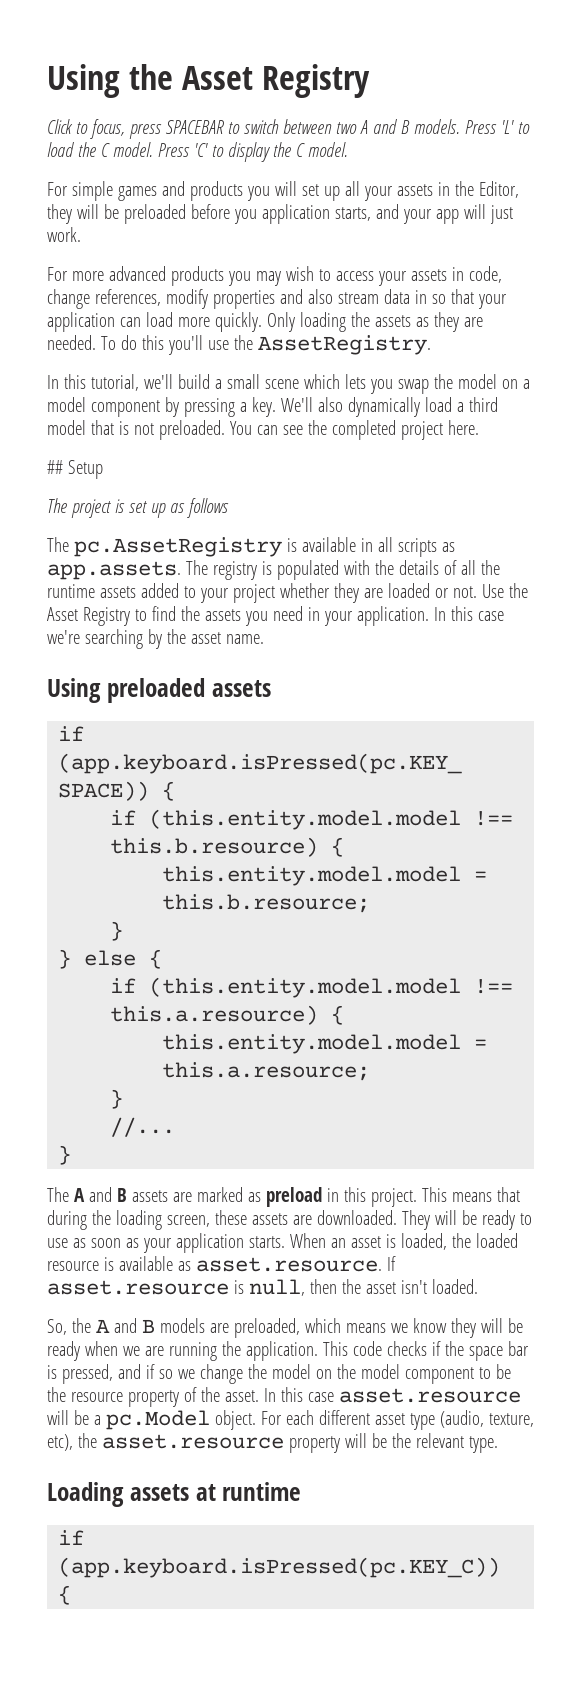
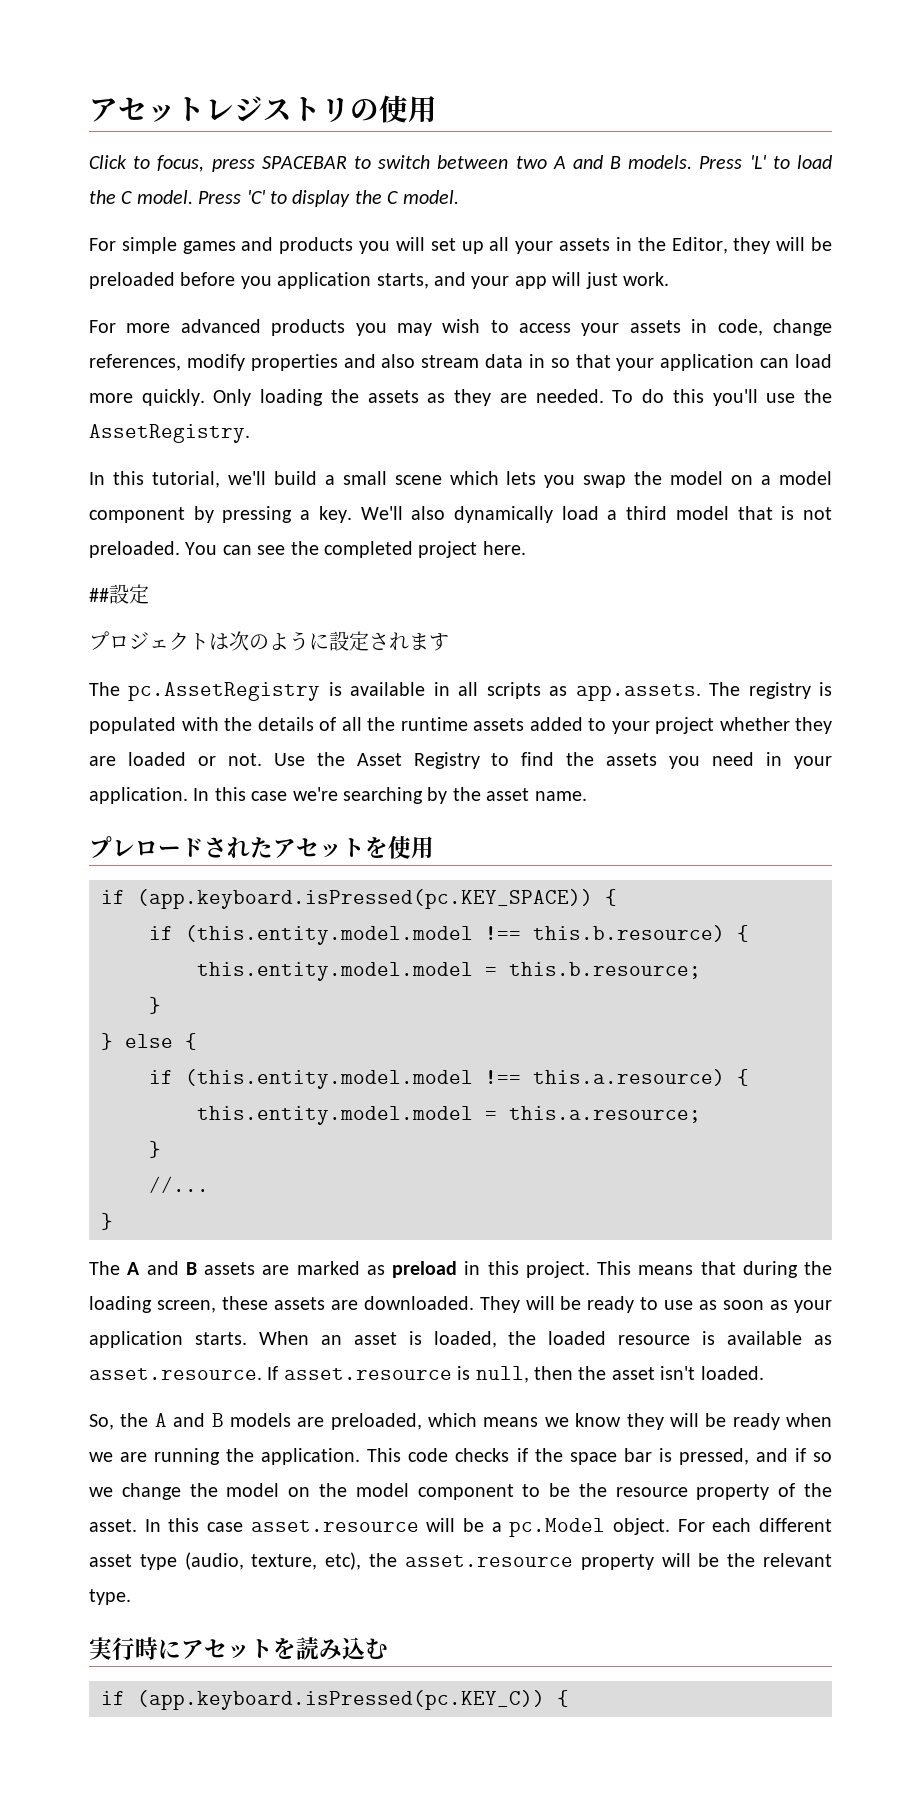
[47,64,371,98] Using the Asset Registry -> [89,95,437,123] アセットレジストリの使用
[67,460,103,479] [47,498,229,518] Setup // The project is set up as follows -> [109,584,149,604] [89,631,449,651] 設定 // プロジェクトは次のように設定されます
[47,678,271,703] Using preloaded assets -> [89,836,434,859] プレロードされたアセットを使用
[47,1482,302,1507] Loading assets at runtime -> [89,1637,388,1661] 実行時にアセットを読み込む

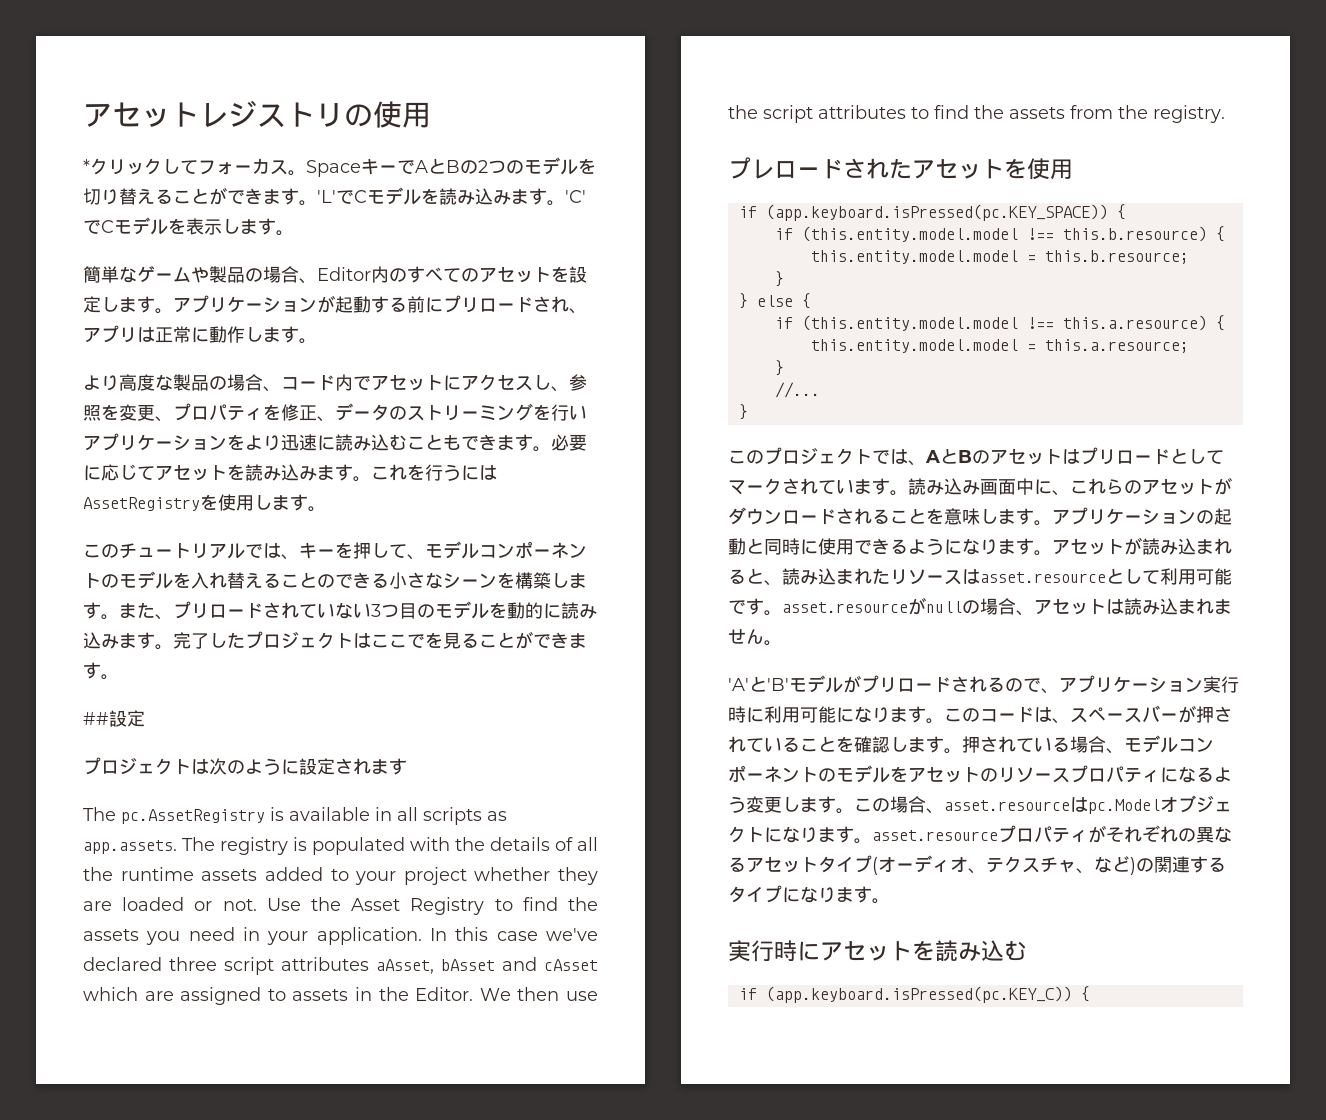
[89,155,832,172] [89,190,459,207] [89,237,833,254] [89,272,669,289] [89,319,832,336] [89,354,832,371] [89,389,833,406] [89,424,250,443] [89,471,832,488] [89,506,832,523] [89,541,526,558] Click to focus, press SPACEBAR to switch between two A and B models. Press 'L' to load the C model. Press 'C' to display the C model. // For simple games and products you will set up all your assets in the Editor, they will be preloaded before you application starts, and your app will just work. // For more advanced products you may wish to access your assets in code, change references, modify properties and also stream data in so that your application can load more quickly. Only loading the assets as they are needed. To do this you'll use the AssetRegistry. // In this tutorial, we'll build a small scene which lets you swap the model on a model component by pressing a key. We'll also dynamically load a third model that is not preloaded. You can see the completed project here. -> [83,157,596,177] [83,187,586,206] [83,217,294,236] [83,266,587,284] [83,295,587,314] [83,325,317,344] [83,374,587,392] [83,403,587,422] [83,433,587,452] [83,464,497,482] [83,494,326,512] [83,541,587,560] [83,571,587,589] [83,601,597,620] [83,631,587,650] [83,662,119,680] *クリックしてフォーカス。SpaceキーでAとBの2つのモデルを切り替えることができます。'L'でCモデルを読み込みます。'C'でCモデルを表示します。 // 簡単なゲームや製品の場合、Editor内のすべてのアセットを設定します。アプリケーションが起動する前にプリロードされ、アプリは正常に動作します。 // より高度な製品の場合、コード内でアセットにアクセスし、参照を変更、プロパティを修正、データのストリーミングを行いアプリケーションをより迅速に読み込むこともできます。必要に応じてアセットを読み込みます。これを行うにはAssetRegistryを使用します。 // このチュートリアルでは、キーを押して、モデルコンポーネントのモデルを入れ替えることのできる小さなシーンを構築します。また、プリロードされていない3つ目のモデルを動的に読み込みます。完了したプロジェクトはここでを見ることができます。
[292,787,587,804] we're searching by the asset name. -> [546,928,598,941] [83,957,598,975] [83,987,599,1005] [728,105,1225,123] we've declared three script attributes aAsset, bAsset and cAsset which are assigned to assets in the Editor. We then use the script attributes to find the assets from the registry.
[89,1261,832,1278] [89,1296,832,1313] [89,1331,832,1348] [89,1366,764,1383] [89,1413,832,1430] [89,1448,832,1465] [89,1483,833,1500] [89,1518,832,1537] [89,1552,833,1570] [89,1589,131,1605] The A and B assets are marked as preload in this project. This means that during the loading screen, these assets are downloaded. They will be ready to use as soon as your application starts. When an asset is loaded, the loaded resource is available as asset.resource. If asset.resource is null, then the asset isn't loaded. // So, the A and B models are preloaded, which means we know they will be ready when we are running the application. This code checks if the space bar is pressed, and if so we change the model on the model component to be the resource property of the asset. In this case asset.resource will be a pc.Model object. For each different asset type (audio, texture, etc), the asset.resource property will be the relevant type. -> [728,447,1224,466] [728,477,1232,496] [728,507,1232,526] [728,537,1232,556] [728,568,1232,586] [728,597,1232,616] [728,629,782,646] [728,675,1239,694] [728,705,1232,724] [728,735,1214,754] [728,765,1232,783] [728,795,1232,814] [728,825,1232,844] [728,855,1226,875] [728,885,890,904] このプロジェクトでは、AとBのアセットはプリロードとしてマークされています。読み込み画面中に、これらのアセットがダウンロードされることを意味します。アプリケーションの起動と同時に使用できるようになります。アセットが読み込まれると、読み込まれたリソースはasset.resourceとして利用可能です。asset.resourceがnullの場合、アセットは読み込まれません。 // 'A'と'B'モデルがプリロードされるので、アプリケーション実行時に利用可能になります。このコードは、スペースバーが押されていることを確認します。押されている場合、モデルコンポーネントのモデルをアセットのリソースプロパティになるよう変更します。この場合、asset.resourceはpc.Modelオブジェクトになります。asset.resourceプロパティがそれぞれの異なるアセットタイプ(オーディオ、テクスチャ、など)の関連するタイプになります。

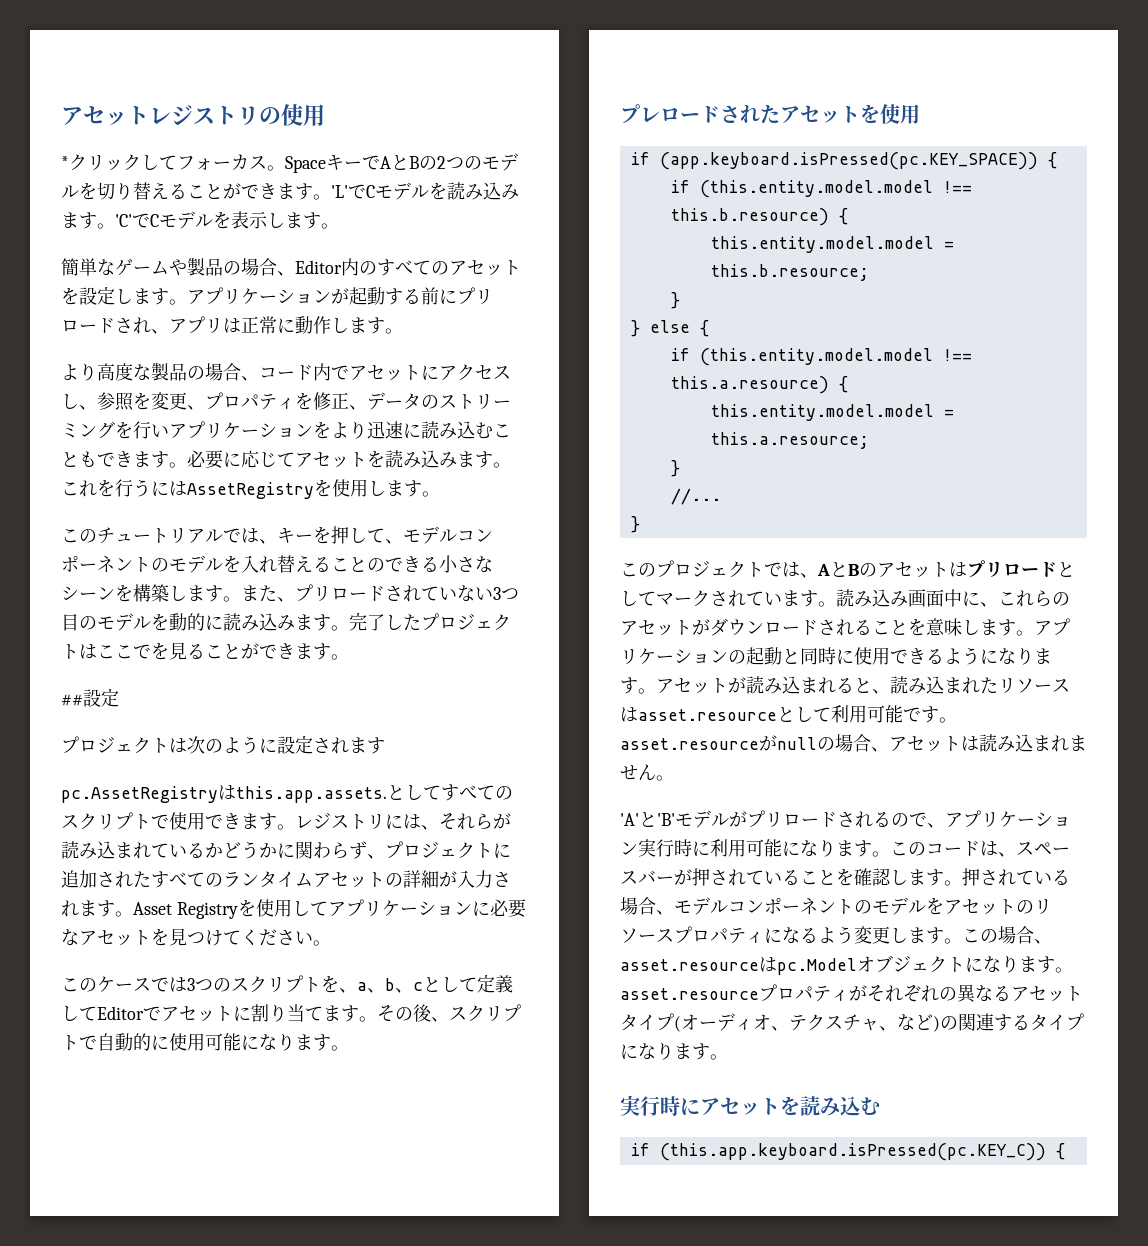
[83,807,507,825] [83,837,598,855] [83,867,598,885] [83,897,598,915] [83,927,598,945] [83,957,598,975] [83,987,599,1005] [728,105,1225,123] The pc.AssetRegistry is available in all scripts as app.assets. The registry is populated with the details of all the runtime assets added to your project whether they are loaded or not. Use the Asset Registry to find the assets you need in your application. In this case we've declared three script attributes aAsset, bAsset and cAsset which are assigned to assets in the Editor. We then use the script attributes to find the assets from the registry. -> [61,784,513,803] [61,812,511,830] [61,841,511,859] [61,870,511,888] [61,899,526,919] [61,928,331,946] [61,974,513,993] [61,1004,521,1022] [61,1033,349,1051] pc.AssetRegistryはthis.app.assets.としてすべてのスクリプトで使用できます。レジストリには、それらが読み込まれているかどうかに関わらず、プロジェクトに追加されたすべてのランタイムアセットの詳細が入力されます。Asset Registryを使用してアプリケーションに必要なアセットを見つけてください。 // このケースでは3つのスクリプトを、a、b、cとして定義してEditorでアセットに割り当てます。その後、スクリプトで自動的に使用可能になります。
[765,986,1072,1003] (app.keyboard.isPressed(pc.KEY_C)) -> [659,1143,1046,1161] (this.app.keyboard.isPressed(pc.KEY_C))

